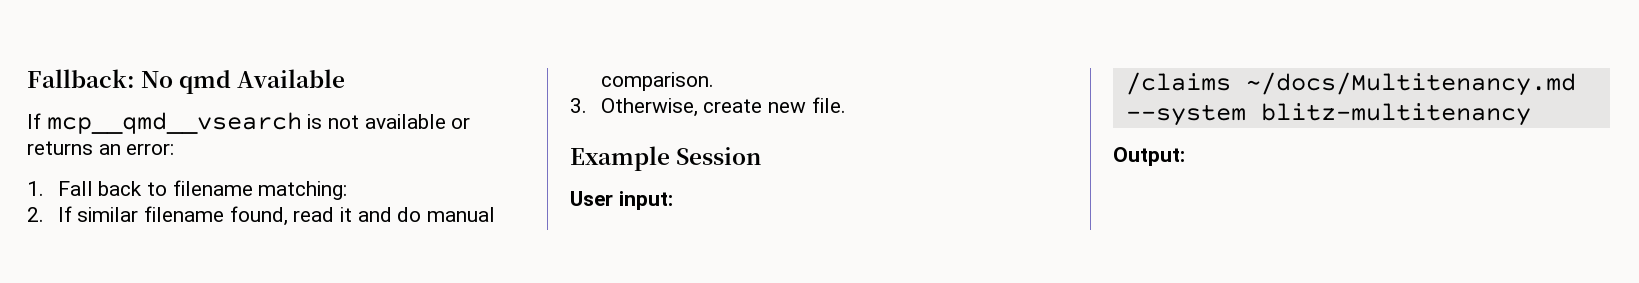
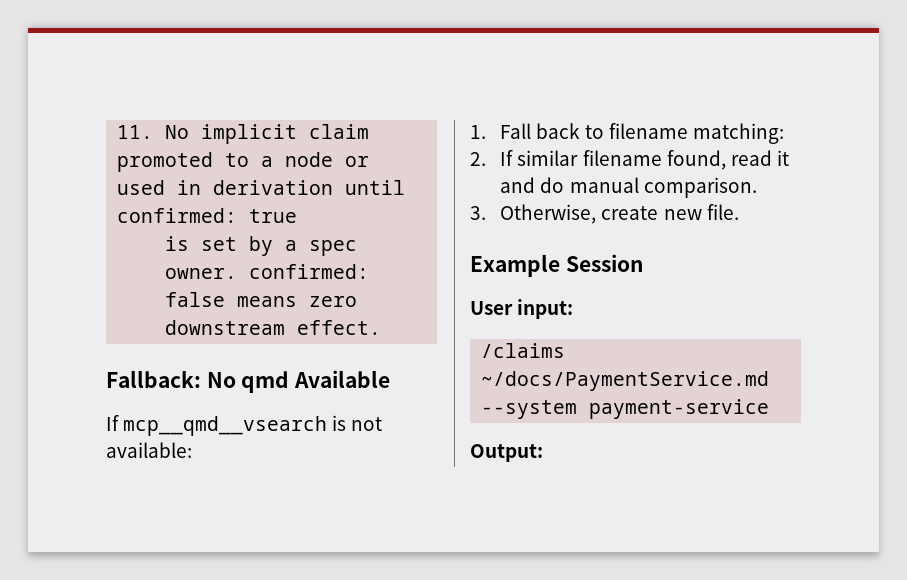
(27, 78) none -> [117,124,370,144] [117,152,370,172] [117,180,406,195] [117,208,298,223] [165,236,358,256] [165,264,370,279] [165,292,358,307] [165,320,382,335] 11. No implicit claim promoted to a node or used in derivation until confirmed: true // is set by a spec owner. confirmed: false means zero downstream effect. //
[364,114,471,129] [27,141,175,155] available or returns an error: -> [106,442,192,458] available:
[1245,72,1576,96] [1125,103,1531,126] ~/docs/Multitenancy.md --system blitz-multitenancy -> [481,371,770,391] [481,399,770,419] ~/docs/PaymentService.md --system payment-service

